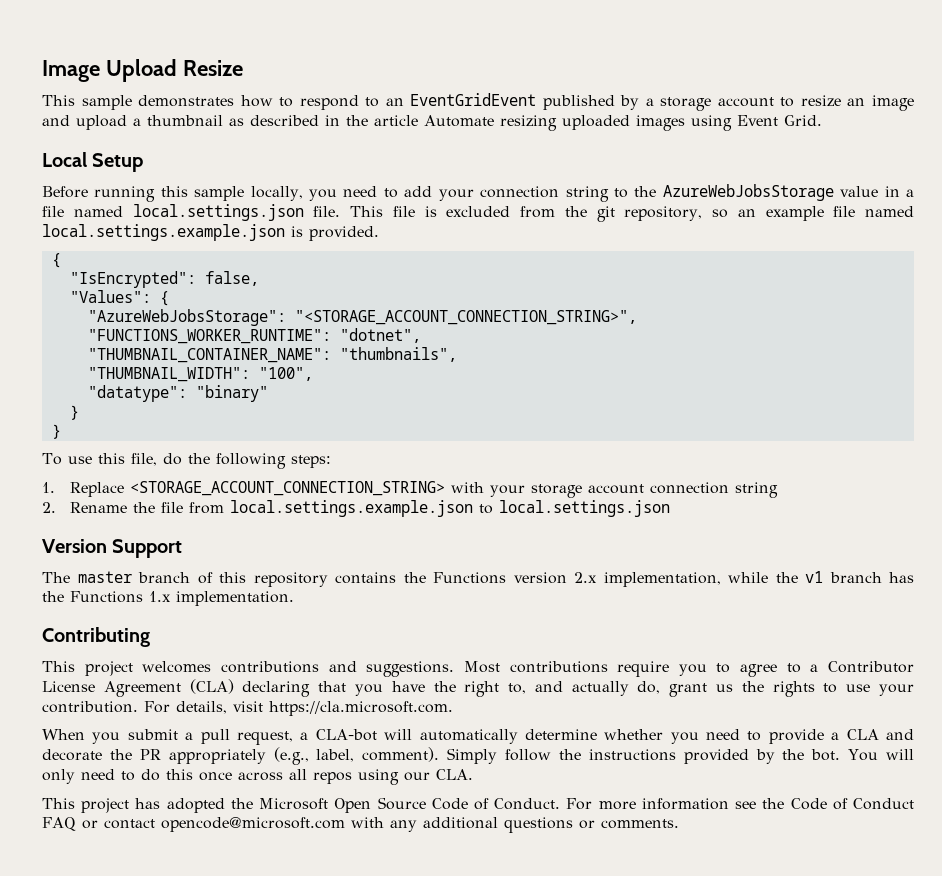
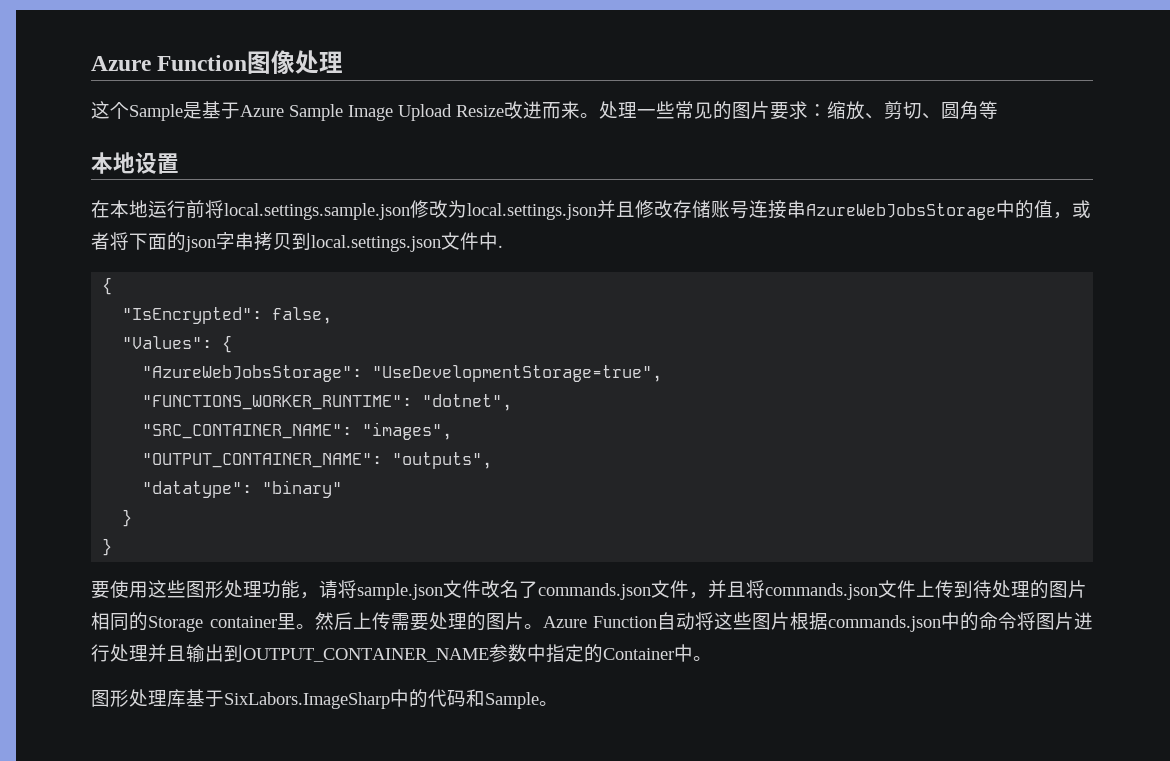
[42,59,243,82] [42,93,914,111] [42,115,822,131] [42,152,144,172] [42,184,914,202] [42,204,914,222] [42,224,379,241] Image Upload Resize // This sample demonstrates how to respond to an EventGridEvent published by a storage account to resize an image and upload a thumbnail as described in the article Automate resizing uploaded images using Event Grid. // Local Setup // Before running this sample locally, you need to add your connection string to the AzureWebJobsStorage value in a file named local.settings.json file. This file is excluded from the git repository, so an example file named local.settings.example.json is provided. -> [91,50,344,74] [91,101,998,121] [91,152,179,174] [91,200,1091,220] [91,232,503,252] Azure Function图像处理 // 这个Sample是基于Azure Sample Image Upload Resize改进而来。处理一些常见的图片要求：缩放、剪切、圆角等 // 本地设置 // 在本地运行前将local.settings.sample.json修改为local.settings.json并且修改存储账号连接串AzureWebJobsStorage中的值，或者将下面的json字串拷贝到local.settings.json文件中.
[294,310,637,325] "<STORAGE_ACCOUNT_CONNECTION_STRING>", -> [372,365,663,382] "UseDevelopmentStorage=true",
[87,347,457,363] [87,367,313,382] "THUMBNAIL_CONTAINER_NAME": "thumbnails", // "THUMBNAIL_WIDTH": "100", -> [142,422,453,440] [142,452,493,469] "SRC_CONTAINER_NAME": "images", // "OUTPUT_CONTAINER_NAME": "outputs",
[42,453,331,469] [42,481,778,498] [42,500,670,517] [42,539,183,558] [42,571,914,587] [42,591,294,606] [42,627,150,647] [42,661,914,677] [42,679,914,697] [42,701,453,716] [42,729,915,745] [42,747,914,765] [42,769,473,785] [42,797,914,813] [42,817,679,833] To use this file, do the following steps: // 1. Replace <STORAGE_ACCOUNT_CONNECTION_STRING> with your storage account connection string // 2. Rename the file from local.settings.example.json to local.settings.json // Version Support // The master branch of this repository contains the Functions version 2.x implementation, while the v1 branch has the Functions 1.x implementation. // Contributing // This project welcomes contributions and suggestions. Most contributions require you to agree to a Contributor License Agreement (CLA) declaring that you have the right to, and actually do, grant us the rights to use your contribution. For details, visit https://cla.microsoft.com. // When you submit a pull request, a CLA-bot will automatically determine whether you need to provide a CLA and decorate the PR appropriately (e.g., label, comment). Simply follow the instructions provided by the bot. You will only need to do this once across all repos using our CLA. // This project has adopted the Microsoft Open Source Code of Conduct. For more information see the Code of Conduct FAQ or contact opencode@microsoft.com with any additional questions or comments. -> [91,580,1087,600] [91,612,1093,632] [91,644,712,663] [91,689,558,709] 要使用这些图形处理功能，请将sample.json文件改名了commands.json文件，并且将commands.json文件上传到待处理的图片相同的Storage container里。然后上传需要处理的图片。Azure Function自动将这些图片根据commands.json中的命令将图片进行处理并且输出到OUTPUT_CONTAINER_NAME参数中指定的Container中。 // 图形处理库基于SixLabors.ImageSharp中的代码和Sample。

